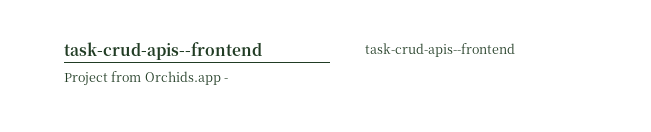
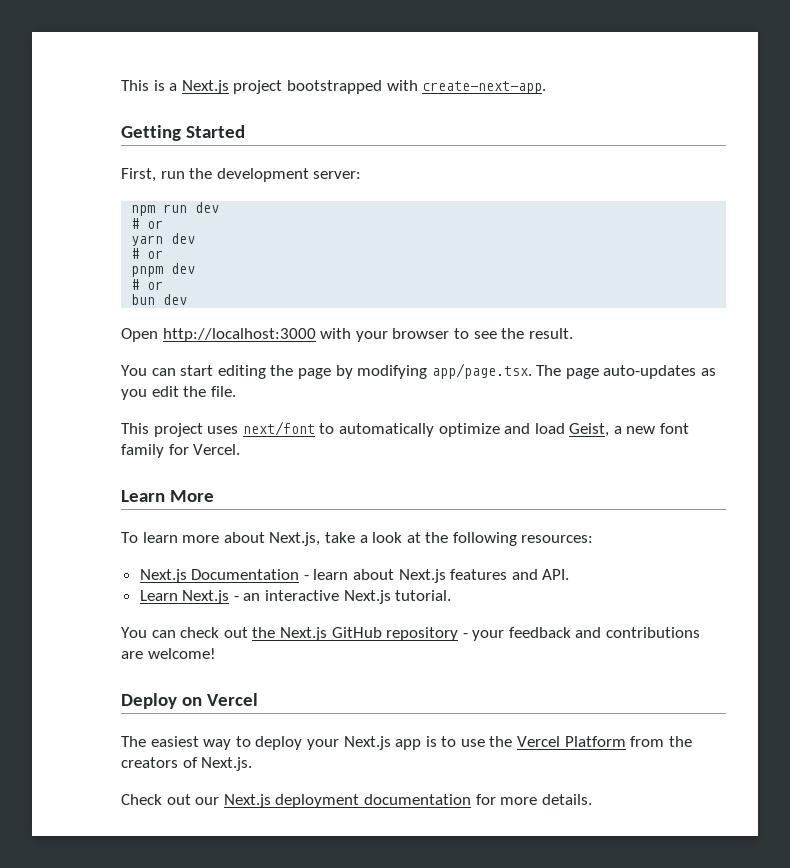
[64,42,262,60] [64,71,229,86] [365,43,515,57] task-crud-apis--frontend // Project from Orchids.app - task-crud-apis--frontend -> [121,80,547,94] [121,125,245,141] [121,168,362,182] [131,202,220,216] [131,218,164,229] [131,233,196,246] [131,248,164,259] [131,263,196,277] [131,279,164,290] [131,294,188,305] [121,328,573,342] [121,363,717,379] [121,386,236,400] [121,421,690,437] [121,444,241,458] [121,490,214,502] [121,532,594,546] [139,569,570,583] [139,590,452,604] [121,627,701,641] [121,648,216,659] [121,693,258,709] [121,736,692,750] [121,757,253,771] [121,794,592,808] This is a Next.js project bootstrapped with create-next-app. // Getting Started // First, run the development server: // npm run dev // # or // yarn dev // # or // pnpm dev // # or // bun dev // Open http://localhost:3000 with your browser to see the result. // You can start editing the page by modifying app/page.tsx. The page auto-updates as you edit the file. // This project uses next/font to automatically optimize and load Geist, a new font family for Vercel. // Learn More // To learn more about Next.js, take a look at the following resources: // Next.js Documentation - learn about Next.js features and API. // Learn Next.js - an interactive Next.js tutorial. // You can check out the Next.js GitHub repository - your feedback and contributions are welcome! // Deploy on Vercel // The easiest way to deploy your Next.js app is to use the Vercel Platform from the creators of Next.js. // Check out our Next.js deployment documentation for more details.

